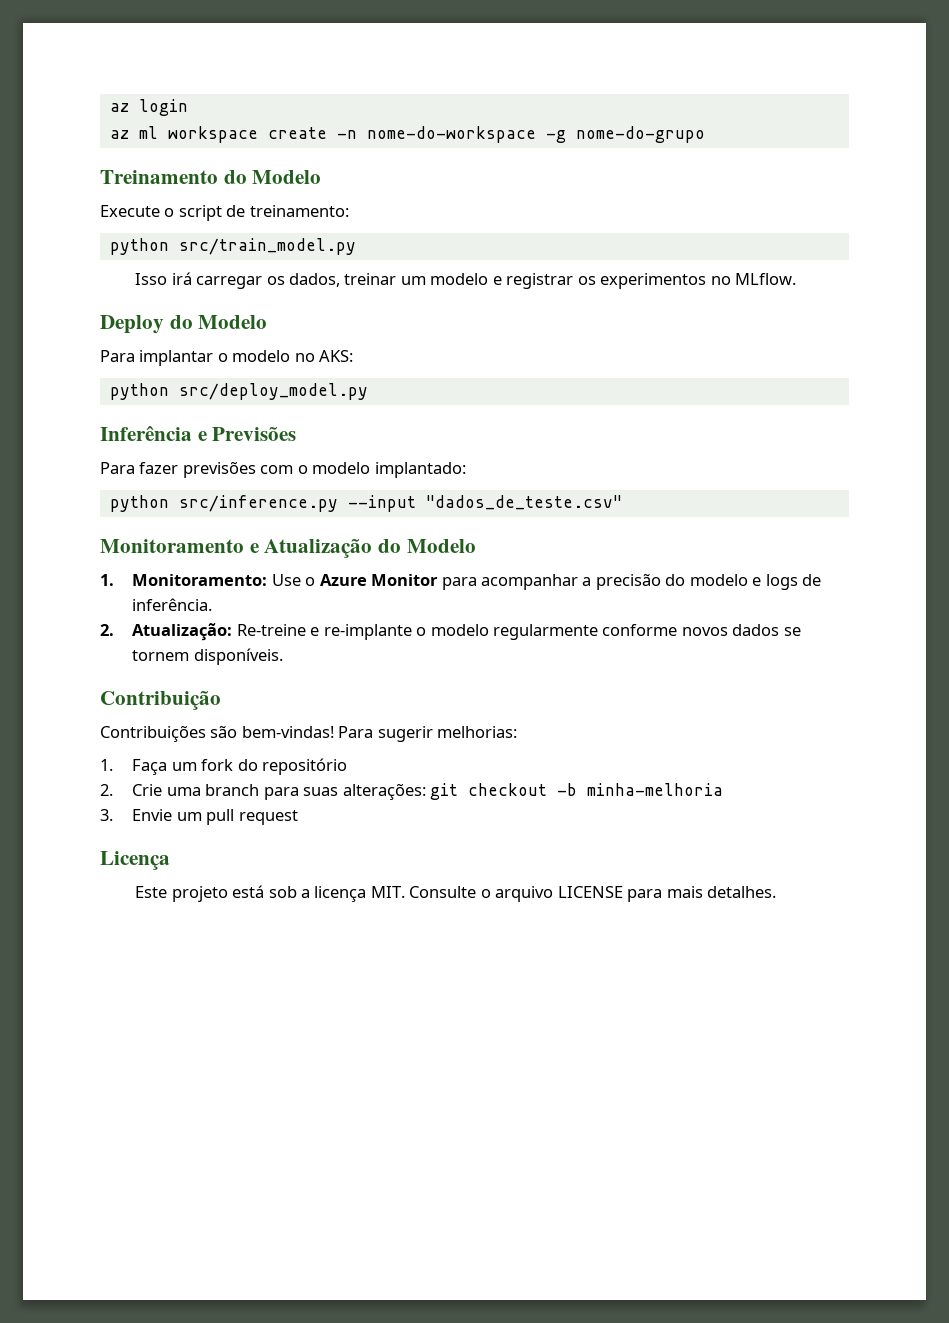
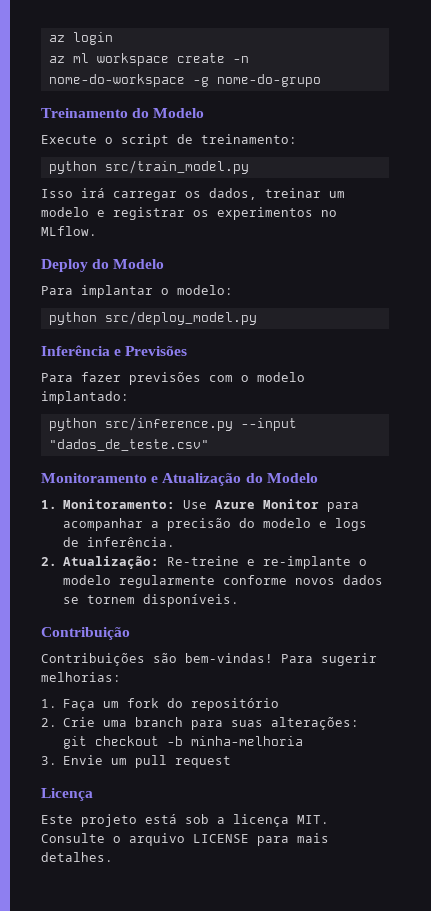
[232,350,354,362] modelo no AKS: -> [177,285,233,295] modelo:
[305,577,316,586] o -> (208, 504) none

